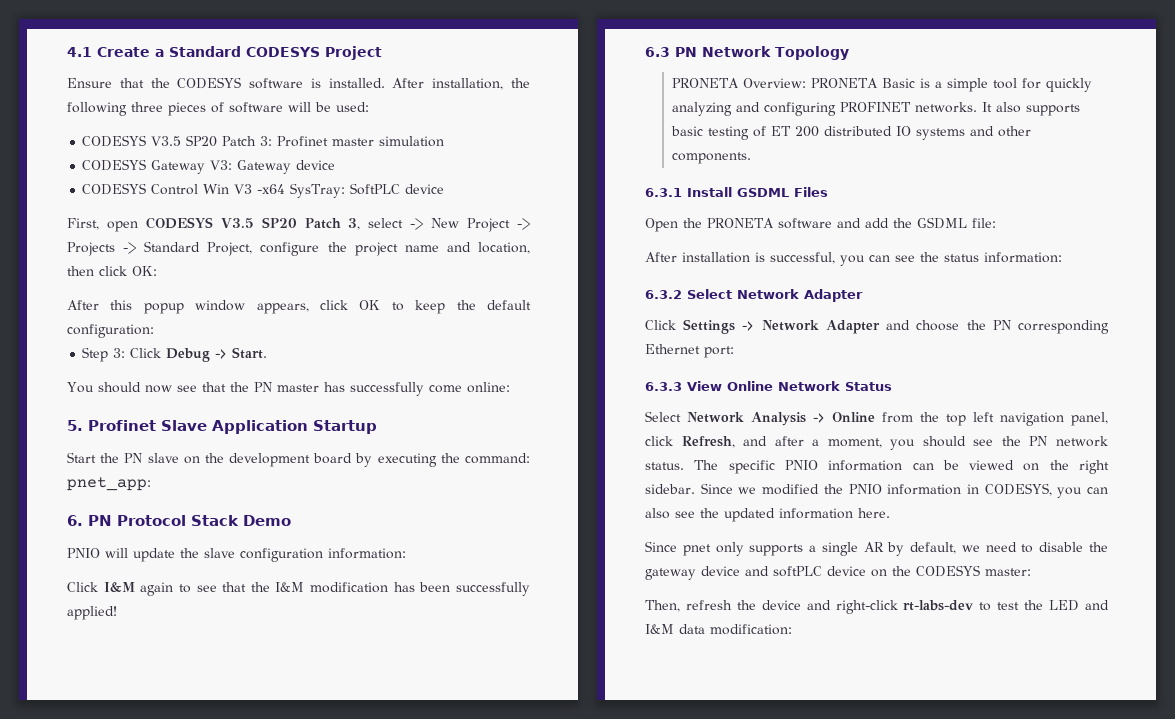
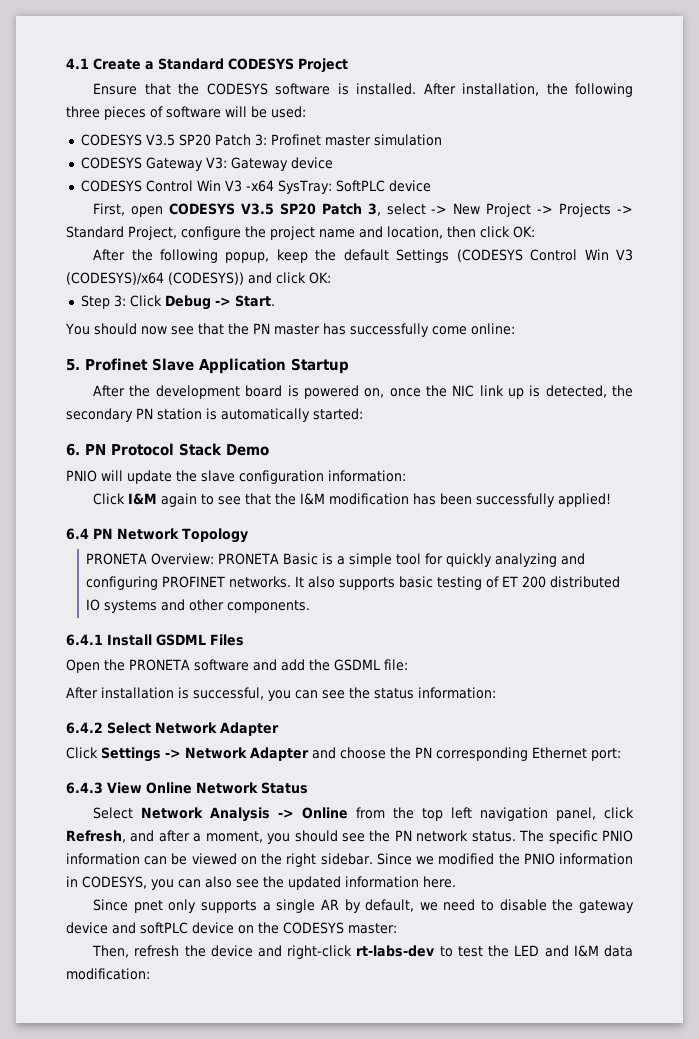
[110,300,531,314] [67,324,154,338] this popup window appears, click OK to keep the default configuration: -> [131,249,634,263] [66,272,331,285] the following popup, keep the default Settings (CODESYS Control Win V3 (CODESYS)/x64 (CODESYS)) and click OK:
[67,452,530,467] [67,477,151,491] Start the PN slave on the development board by executing the command: pnet_app: -> [93,385,633,399] [66,408,363,422] After the development board is powered on, once the NIC link up is detected, the secondary PN station is automatically started:
[645,47,670,57] 6.3 -> [66,528,89,540] 6.4
[645,188,682,197] 6.3.1 -> [66,634,103,646] 6.4.1
[645,290,682,299] 6.3.2 -> [66,722,103,734] 6.4.2
[645,382,682,391] 6.3.3 -> [66,782,103,794] 6.4.3

